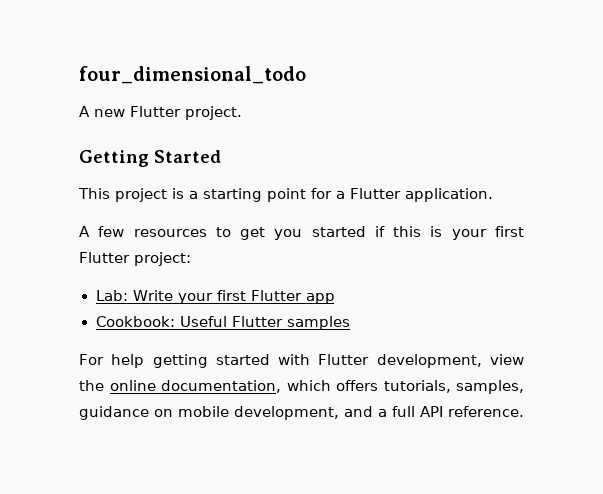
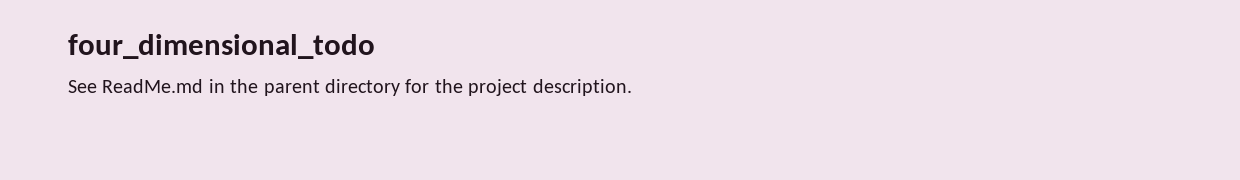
[79,106,242,120] [79,150,221,167] [78,188,493,202] [79,226,524,240] [79,252,191,266] [95,290,335,304] [95,316,350,330] [79,354,524,368] [79,380,524,394] [79,406,524,420] A new Flutter project. // Getting Started // This project is a starting point for a Flutter application. // A few resources to get you started if this is your first Flutter project: // Lab: Write your first Flutter app // Cookbook: Useful Flutter samples // For help getting started with Flutter development, view the online documentation, which offers tutorials, samples, guidance on mobile development, and a full API reference. -> [68,79,632,96] See ReadMe.md in the parent directory for the project description.

